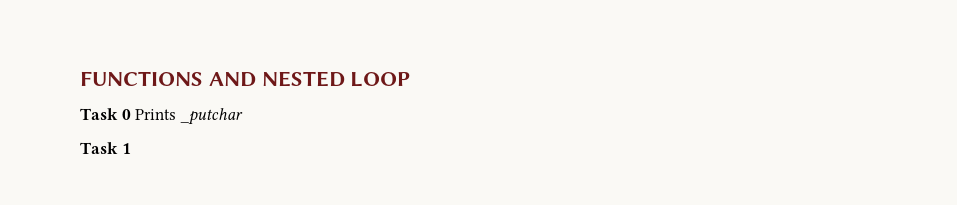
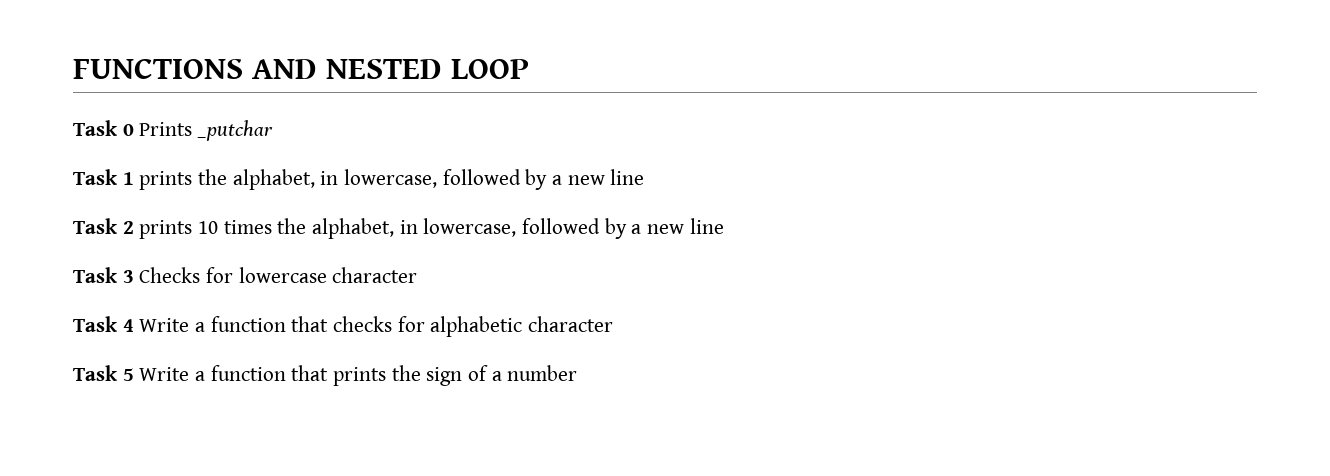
(131, 148) none -> [139,169,645,190] [73,218,724,239] [73,267,418,283] [73,316,614,337] [73,365,578,386] prints the alphabet, in lowercase, followed by a new line // Task 2 prints 10 times the alphabet, in lowercase, followed by a new line // Task 3 Checks for lowercase character // Task 4 Write a function that checks for alphabetic character // Task 5 Write a function that prints the sign of a number

